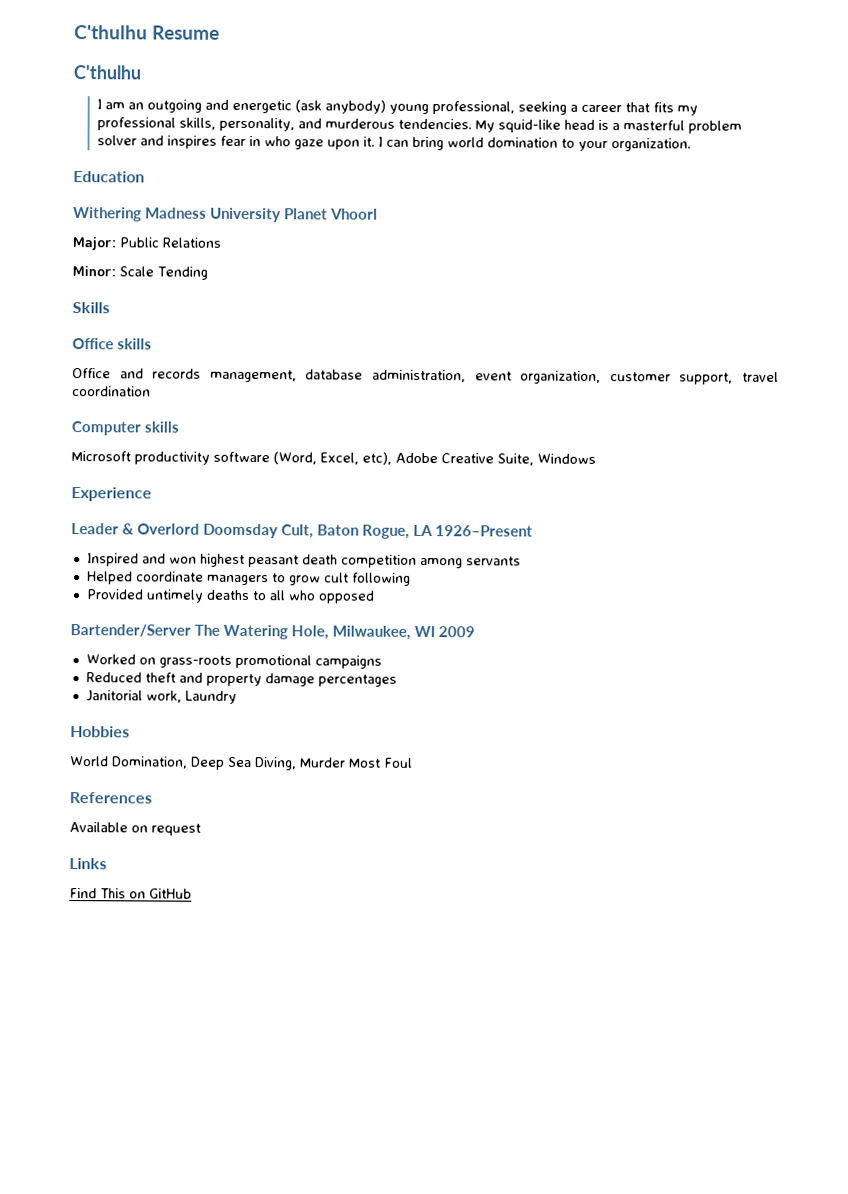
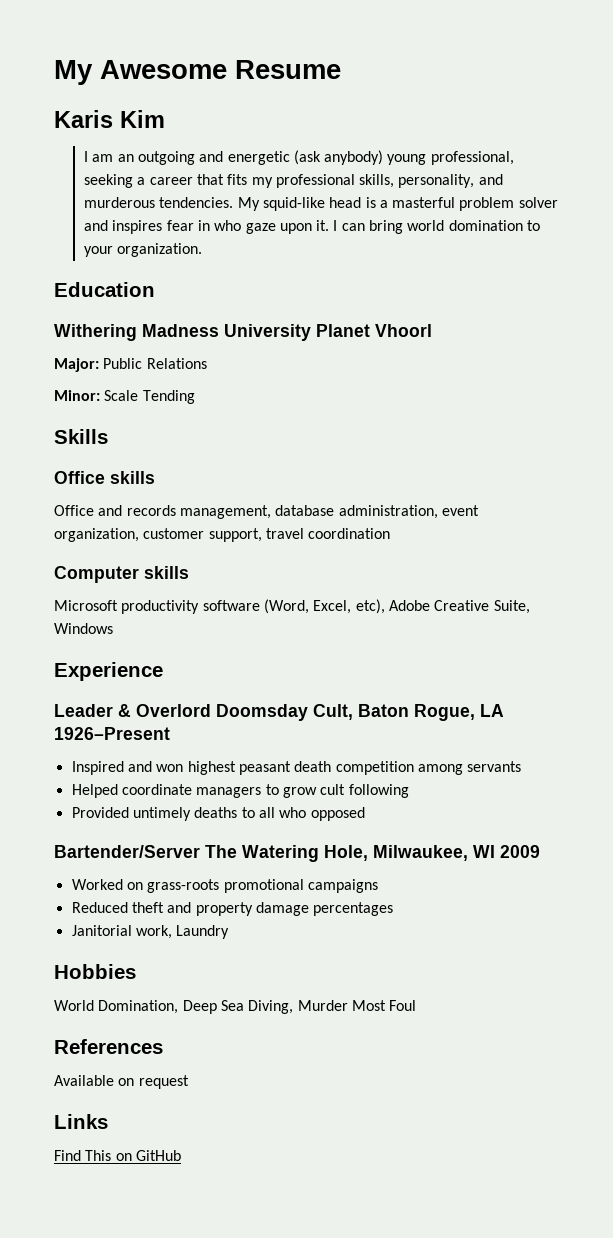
[74,25,148,40] C'thulhu -> [54,60,227,85] My Awesome
[73,65,141,80] C'thulhu -> [54,110,165,128] Karis Kim

